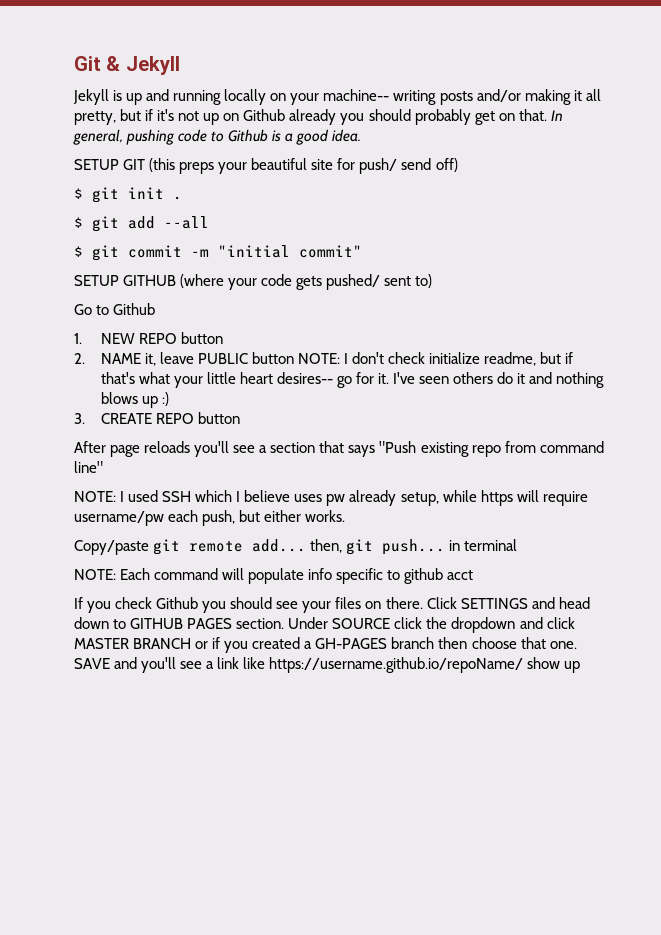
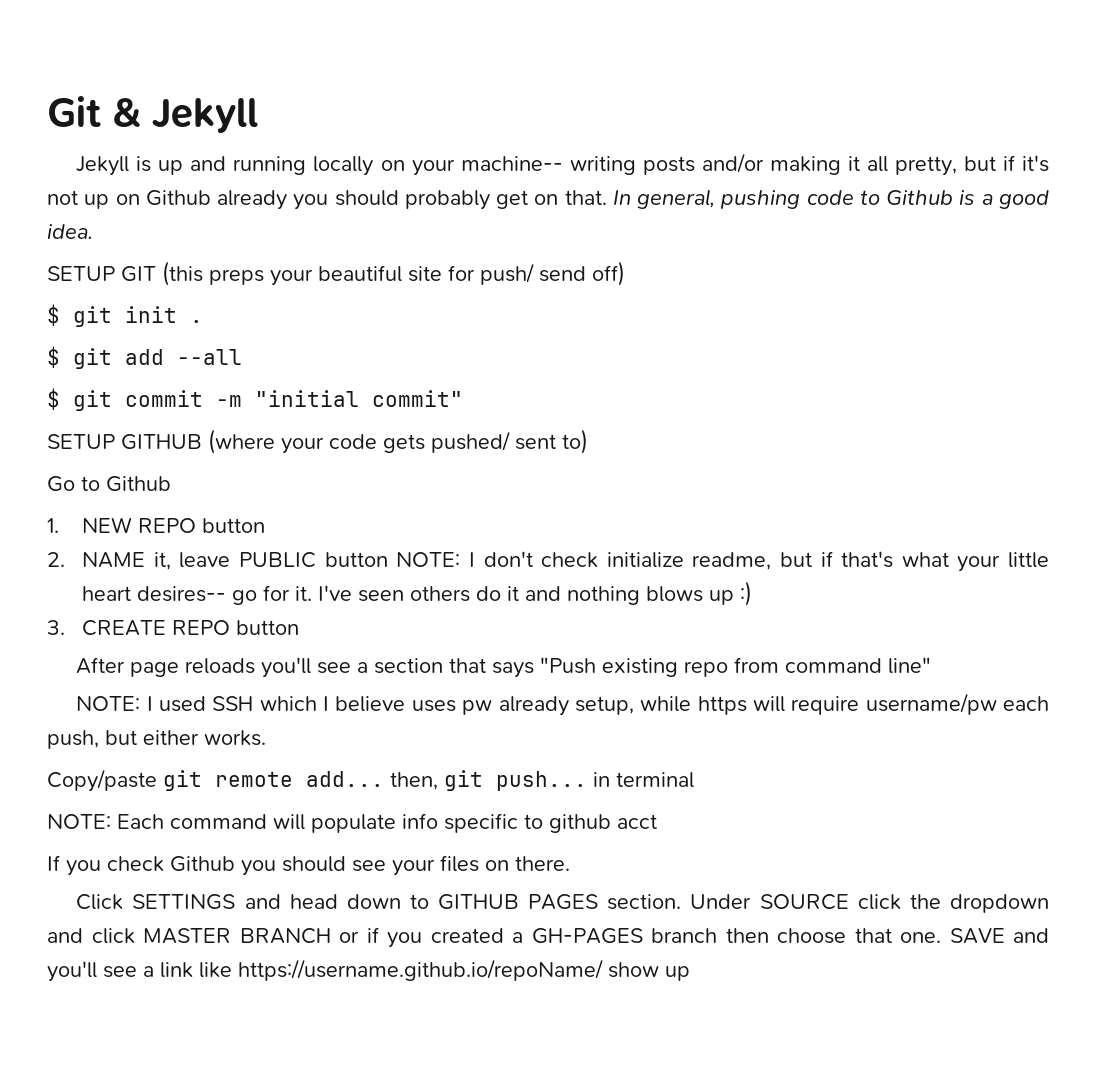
(423, 603) none -> (570, 863) //

